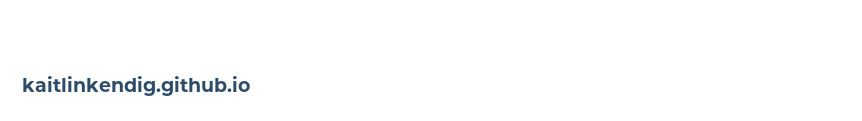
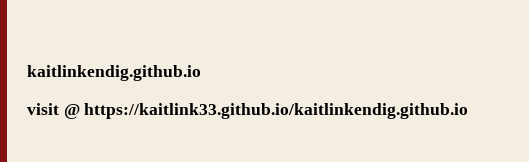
(250, 86) none -> [27,103,469,119] // visit @ https://kaitlink33.github.io/kaitlinkendig.github.io

